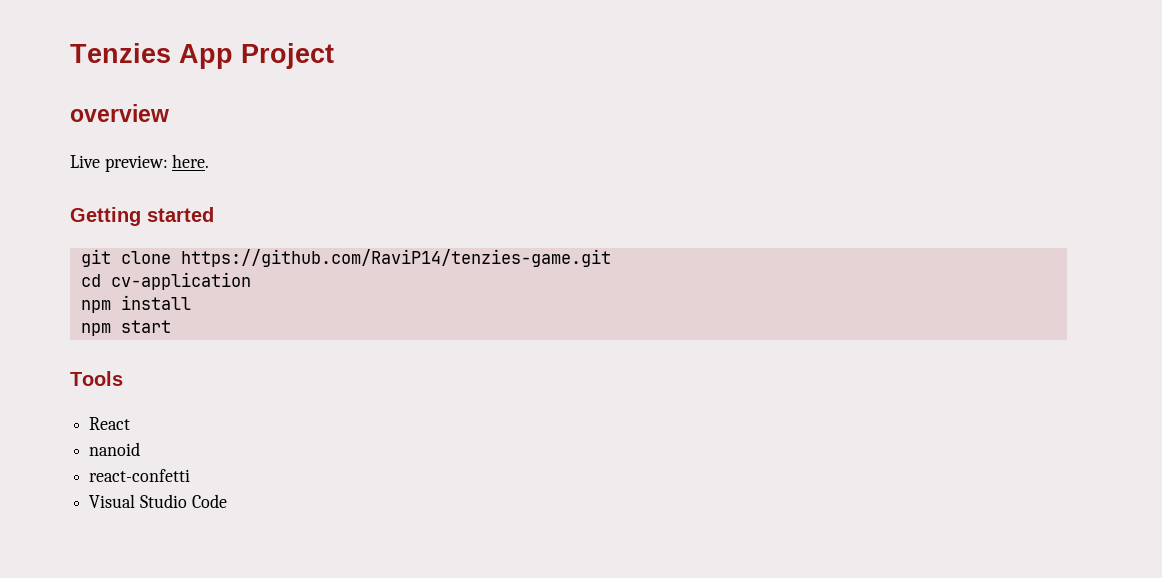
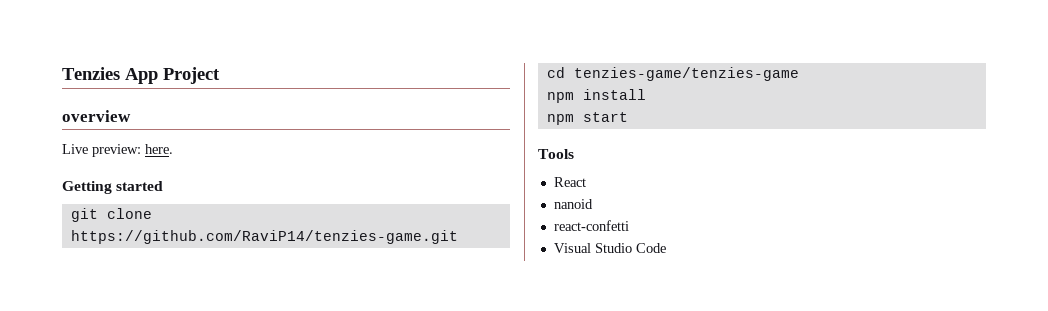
[110,272,251,290] cv-application -> [573,67,799,81] tenzies-game/tenzies-game

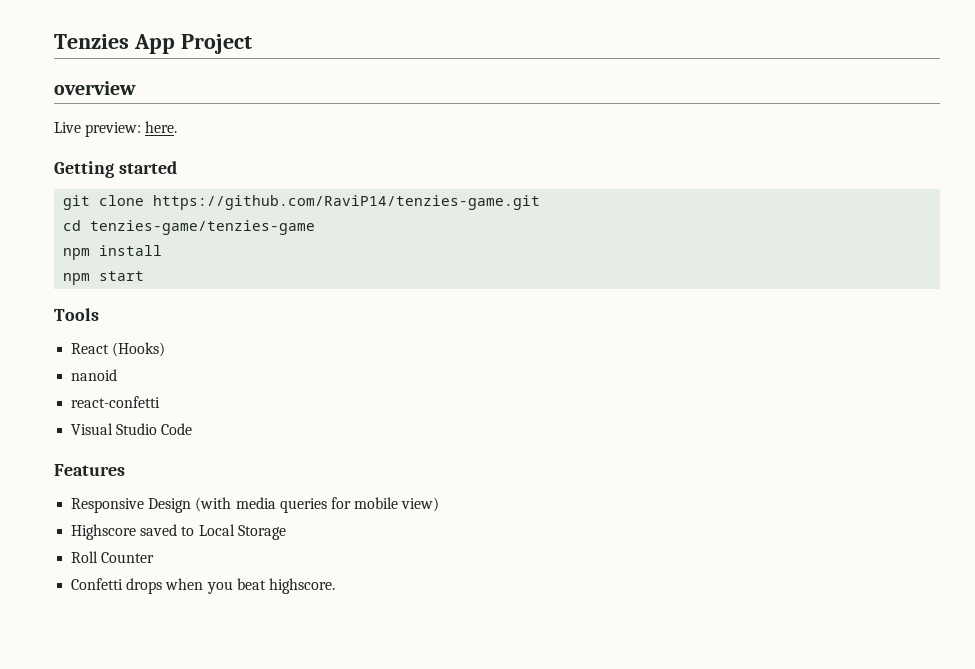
(586, 182) none -> [112,342,166,357] (Hooks)
(666, 248) none -> [54,464,125,476] [71,497,440,513] [71,524,286,540] [71,551,155,563] [71,578,335,594] // Features // Responsive Design (with media queries for mobile view) // Highscore saved to Local Storage // Roll Counter // Confetti drops when you beat highscore.

